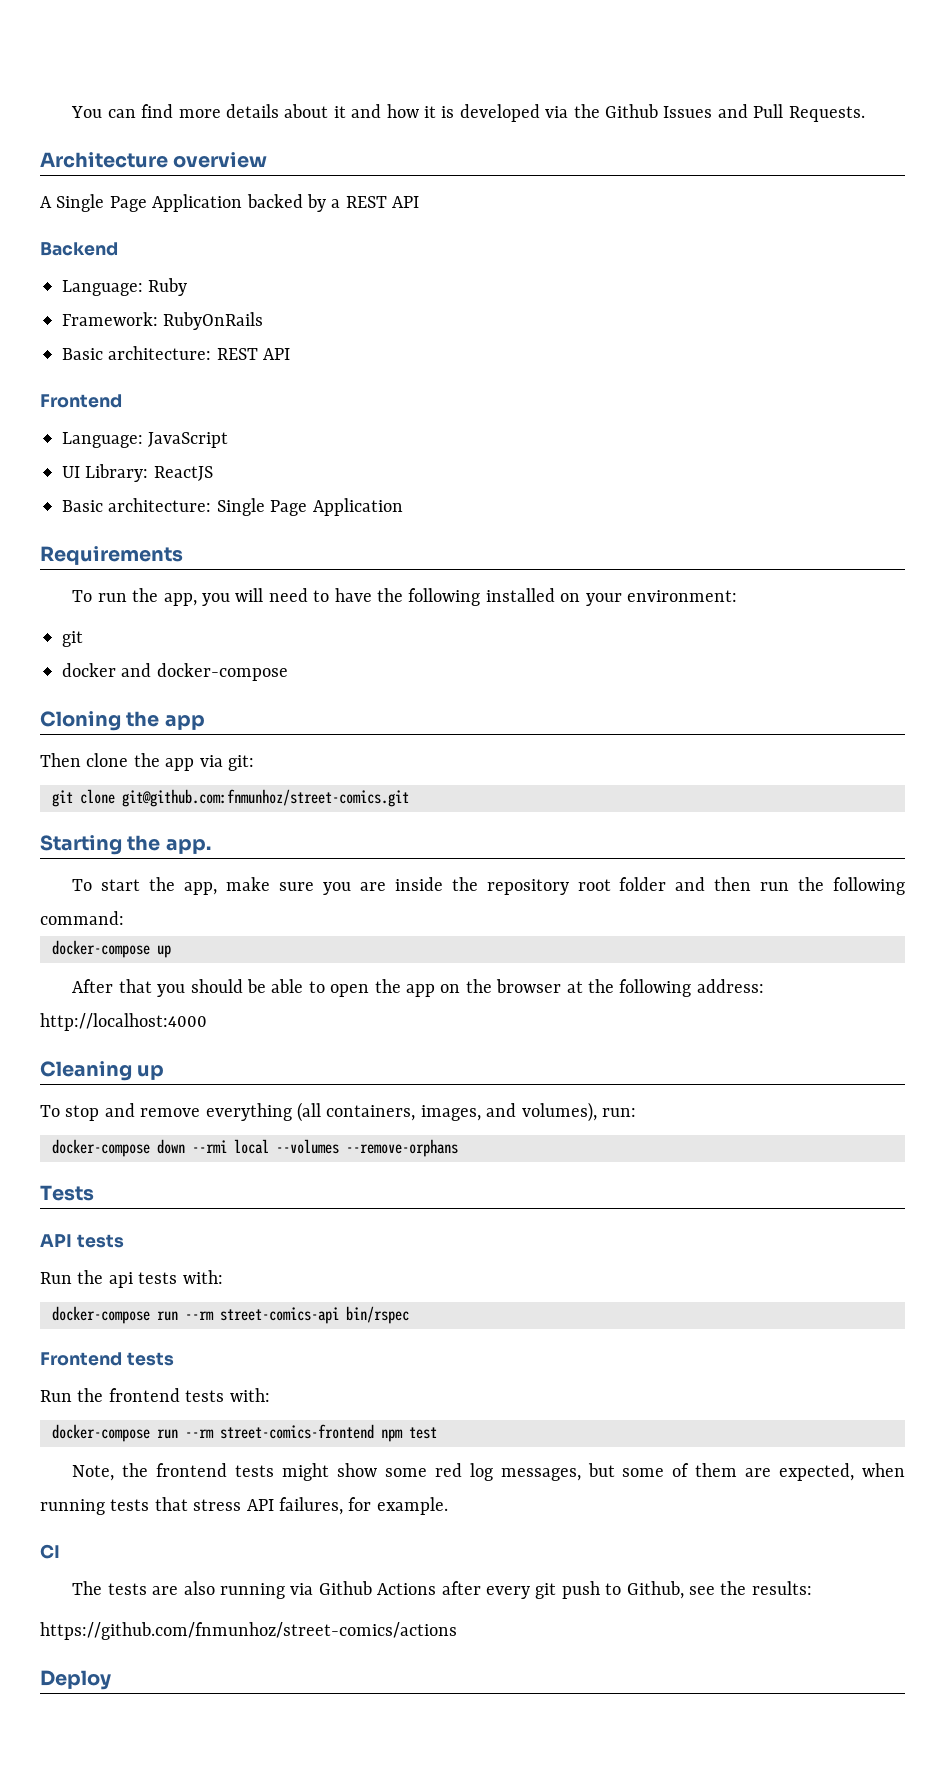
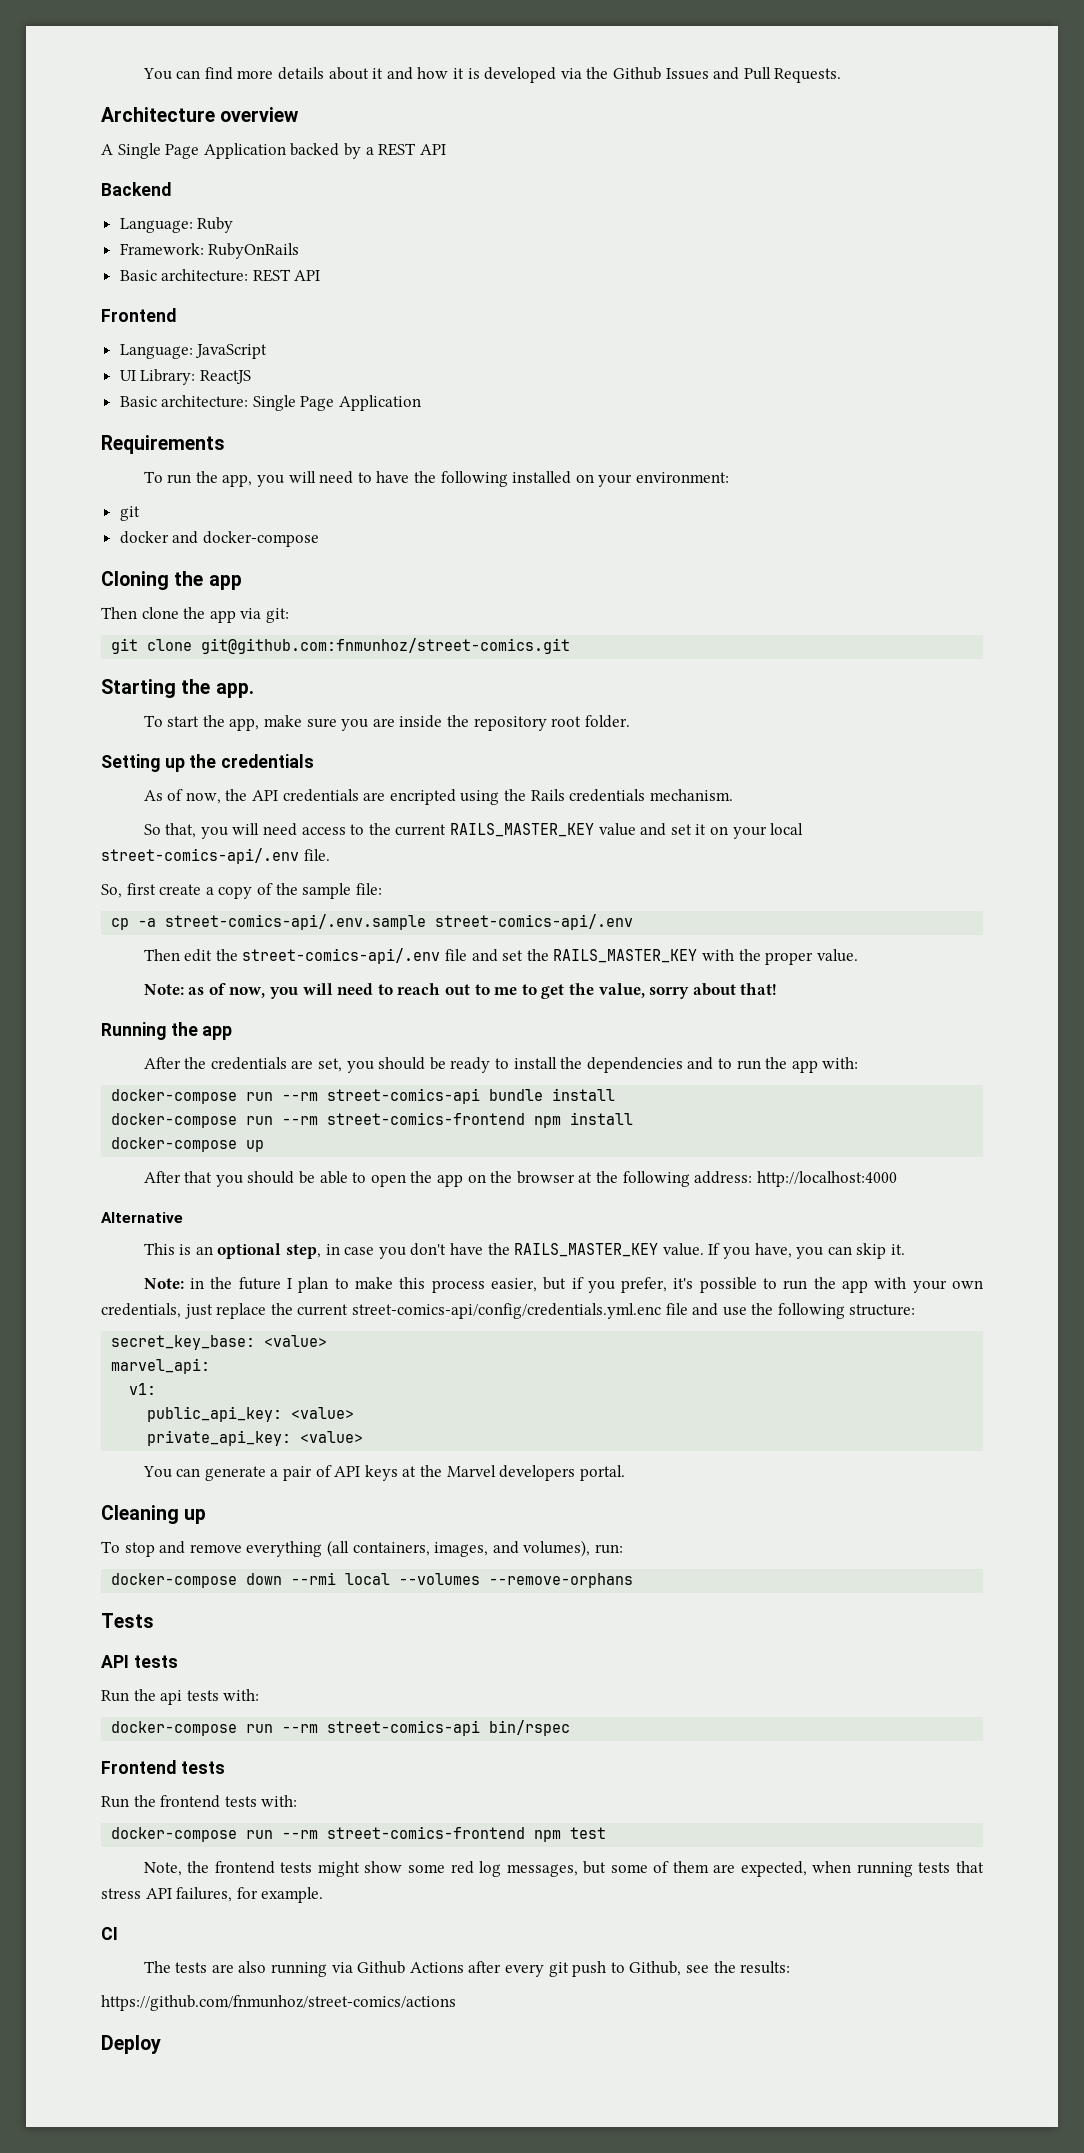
[619,877,906,895] [40,911,124,925] folder and then run the following command: -> [584,715,630,728] [101,754,315,772] [143,789,733,805] [143,823,804,839] [101,848,330,864] [101,883,382,899] [111,914,634,930] [143,948,858,965] [143,983,778,999] [101,1022,233,1040] [143,1057,859,1073] [111,1088,616,1104] [111,1112,634,1128] folder. // Setting up the credentials // As of now, the API credentials are encripted using the Rails credentials mechanism. // So that, you will need access to the current RAILS_MASTER_KEY value and set it on your local street-comics-api/.env file. // So, first create a copy of the sample file: // cp -a street-comics-api/.env.sample street-comics-api/.env // Then edit the street-comics-api/.env file and set the RAILS_MASTER_KEY with the proper value. // Note: as of now, you will need to reach out to me to get the value, sorry about that! // Running the app // After the credentials are set, you should be ready to install the dependencies and to run the app with: // docker-compose run --rm street-comics-api bundle install // docker-compose run --rm street-comics-frontend npm install
(207, 1022) none -> [101,1212,183,1223] [143,1243,905,1259] [143,1277,983,1293] [101,1303,916,1319] [111,1335,328,1350] [111,1358,211,1374] [129,1383,157,1395] [147,1406,355,1422] [147,1430,364,1446] [142,1465,625,1481] // Alternative // This is an optional step, in case you don't have the RAILS_MASTER_KEY value. If you have, you can skip it. // Note: in the future I plan to make this process easier, but if you prefer, it's possible to run the app with your own credentials, just replace the current street-comics-api/config/credentials.yml.enc file and use the following structure: // secret_key_base: <value> // marvel_api: // v1: // public_api_key: <value> // private_api_key: <value> // You can generate a pair of API keys at the Marvel developers portal.

